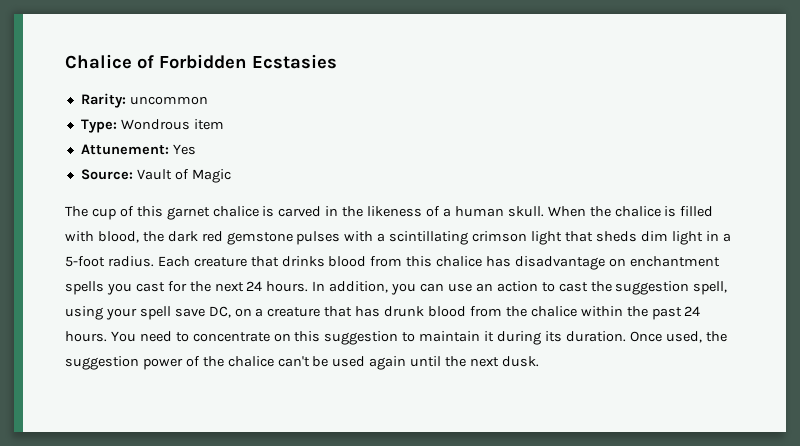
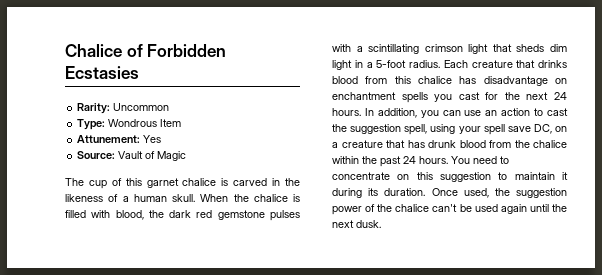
[129,96,208,105] uncommon -> [113,103,170,111] Uncommon
[193,119,224,130] item -> [160,119,182,127] Item

